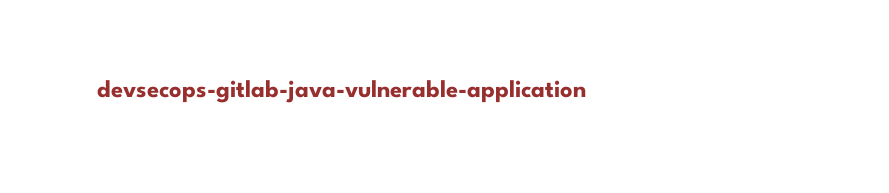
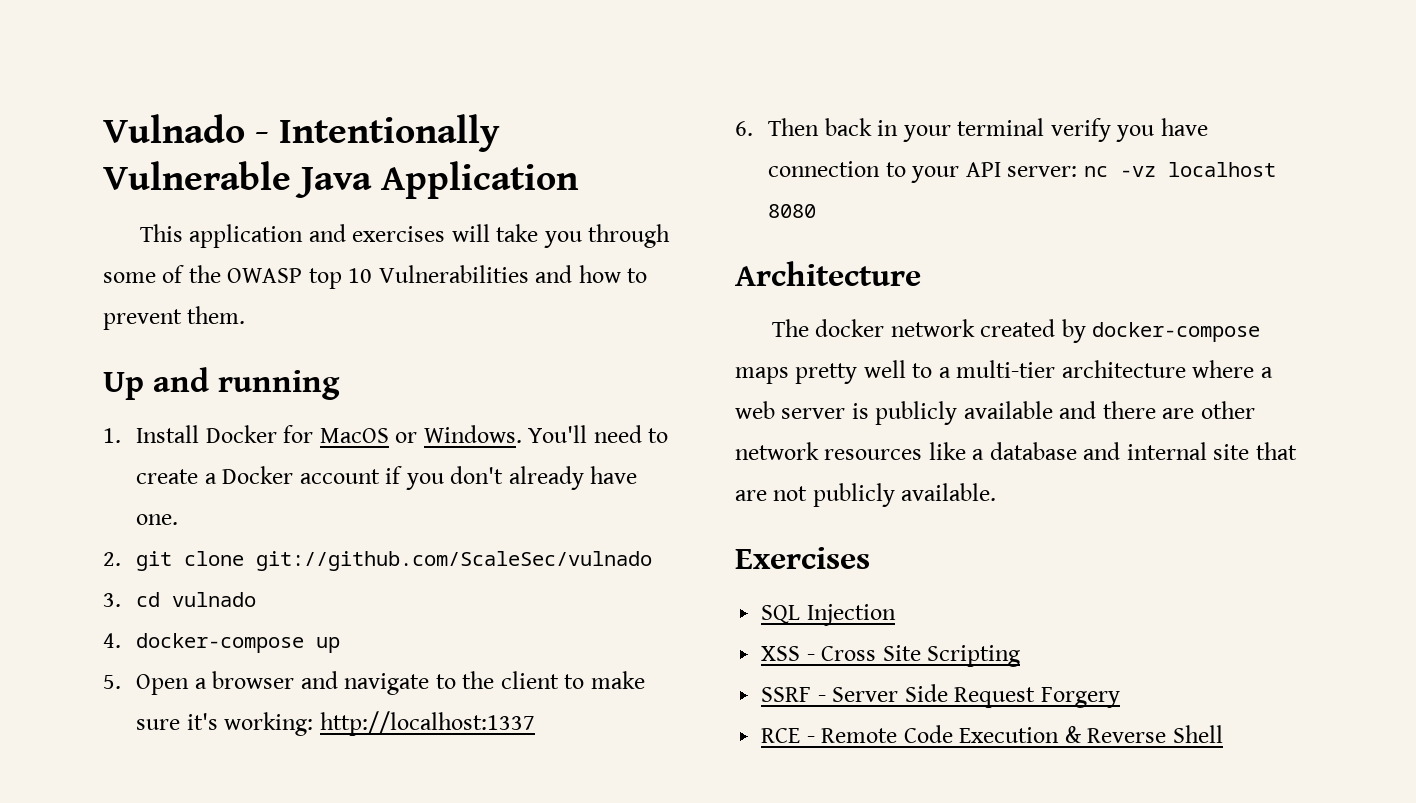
[97,80,586,103] devsecops-gitlab-java-vulnerable-application -> [103,114,501,152] [103,161,580,199] [139,224,671,248] [103,265,648,289] [103,306,246,330] [103,367,340,400] [103,425,669,443] [136,466,638,490] [136,514,179,525] [103,551,653,571] [103,592,257,607] [103,633,341,653] [103,671,645,695] [136,711,535,736] [735,118,1208,142] [768,161,1276,183] [768,204,817,218] [735,261,921,286] [771,319,1261,343] [735,360,1273,384] [735,401,1255,425] [735,442,1297,460] [735,483,997,507] [735,547,870,569] [761,604,896,626] [761,645,1021,667] [761,684,1120,708] [761,725,1223,743] Vulnado - Intentionally Vulnerable Java Application // This application and exercises will take you through some of the OWASP top 10 Vulnerabilities and how to prevent them. // Up and running // 1. Install Docker for MacOS or Windows. You'll need to create a Docker account if you don't already have one. // 2. git clone git://github.com/ScaleSec/vulnado // 3. cd vulnado // 4. docker-compose up // 5. Open a browser and navigate to the client to make sure it's working: http://localhost:1337 // 6. Then back in your terminal verify you have connection to your API server: nc -vz localhost 8080 // Architecture // The docker network created by docker-compose maps pretty well to a multi-tier architecture where a web server is publicly available and there are other network resources like a database and internal site that are not publicly available. // Exercises // SQL Injection // XSS - Cross Site Scripting // SSRF - Server Side Request Forgery // RCE - Remote Code Execution & Reverse Shell

